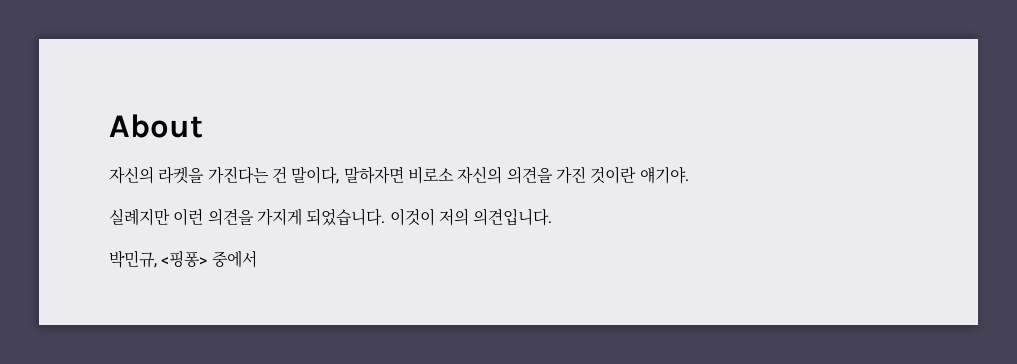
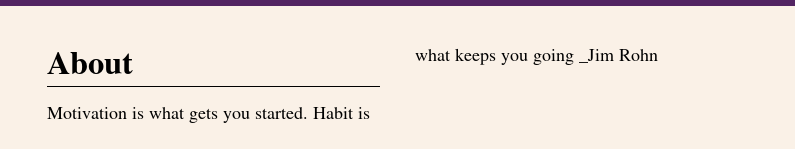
[109,166,689,184] [109,208,553,226] [109,250,257,268] 자신의 라켓을 가진다는 건 말이다, 말하자면 비로소 자신의 의견을 가진 것이란 얘기야. // 실례지만 이런 의견을 가지게 되었습니다. 이것이 저의 의견입니다. // 박민규, <핑퐁> 중에서 -> [47,107,370,123] [415,48,658,65] Motivation is what gets you started. Habit is what keeps you going _Jim Rohn

